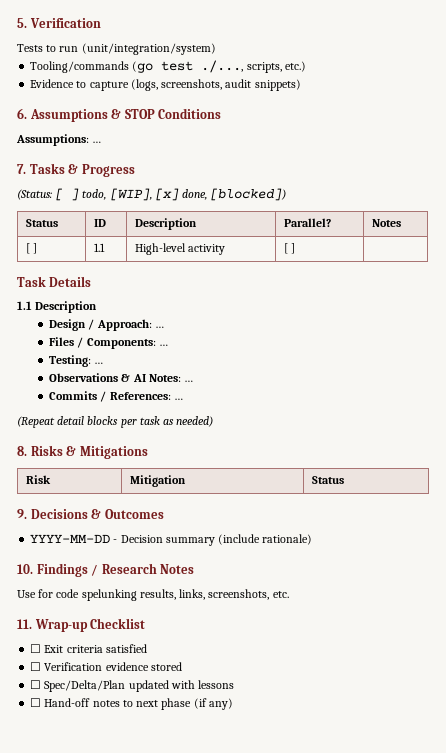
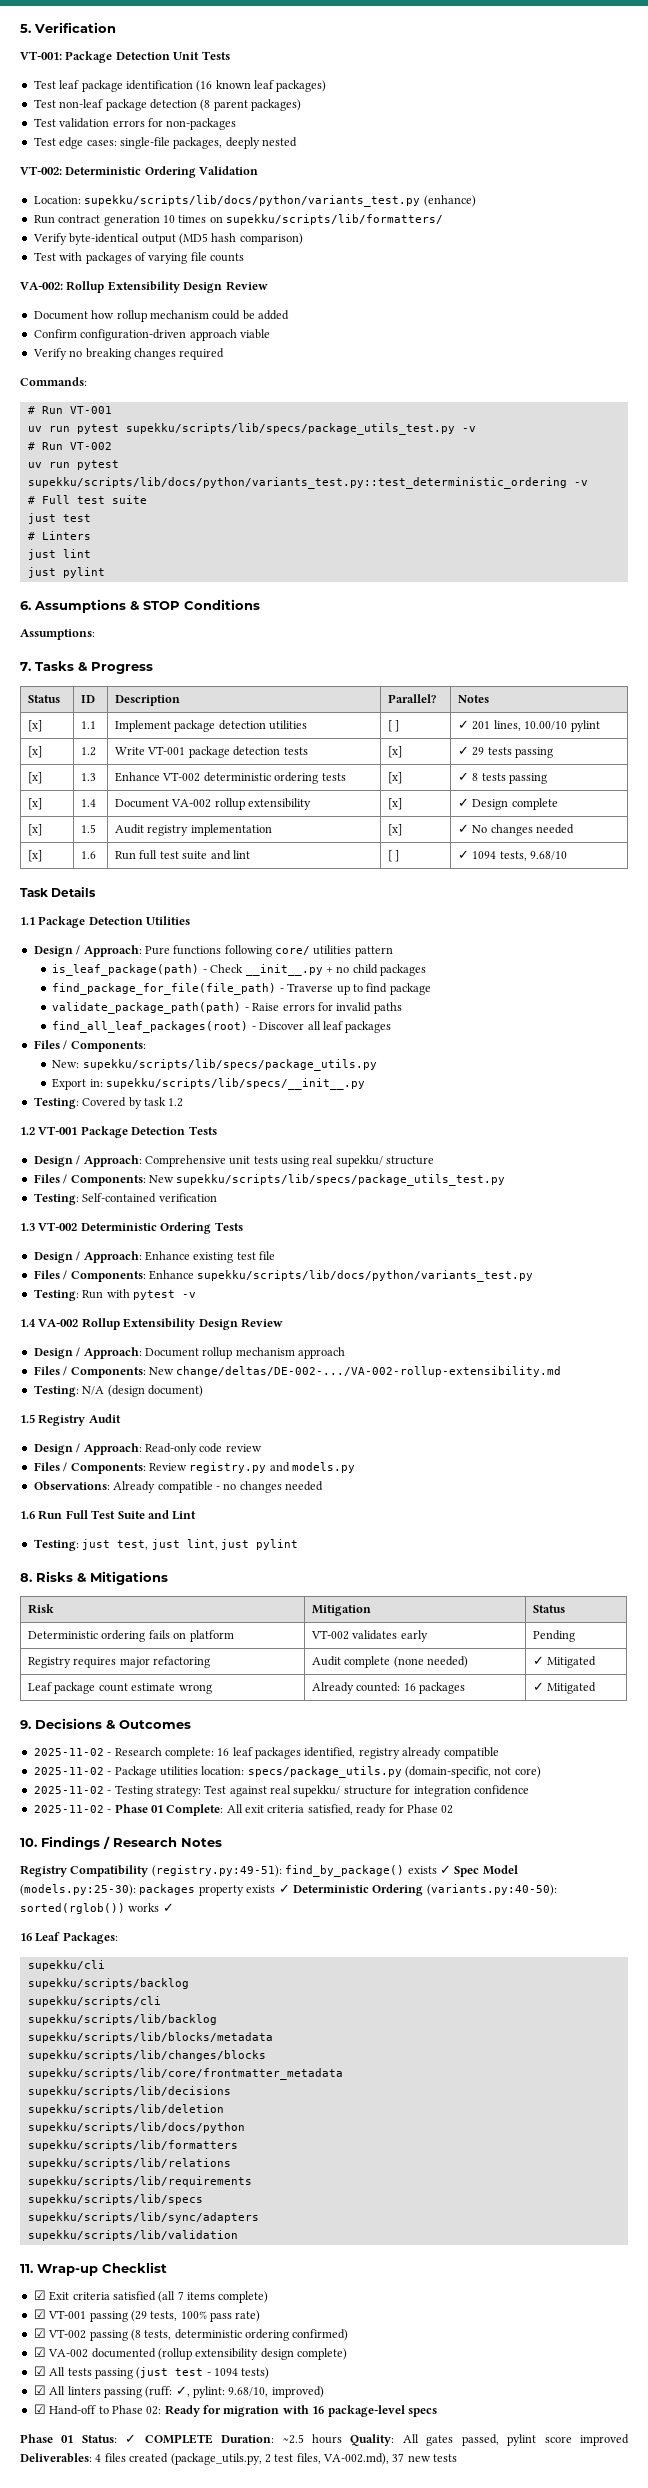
[17,43,216,55] [30,60,306,73] [30,79,301,91] Tests to run (unit/integration/system) // Tooling/commands (go test ./..., scripts, etc.) // Evidence to capture (logs, screenshots, audit snippets) -> [20,51,230,63] [33,80,327,92] [33,99,301,111] [33,118,237,130] [33,137,297,149] [20,166,259,178] [33,195,476,207] [33,214,443,226] [32,233,303,245] [33,252,244,264] [20,281,268,293] [33,310,289,322] [33,329,270,341] [32,348,225,360] [20,377,87,386] [27,406,112,414] [27,423,476,435] [27,442,112,450] [27,460,119,470] [27,477,588,489] [27,495,147,504] [27,513,91,524] [27,531,91,540] [27,549,91,560] [27,567,105,578] VT-001: Package Detection Unit Tests // Test leaf package identification (16 known leaf packages) // Test non-leaf package detection (8 parent packages) // Test validation errors for non-packages // Test edge cases: single-file packages, deeply nested // VT-002: Deterministic Ordering Validation // Location: supekku/scripts/lib/docs/python/variants_test.py (enhance) // Run contract generation 10 times on supekku/scripts/lib/formatters/ // Verify byte-identical output (MD5 hash comparison) // Test with packages of varying file counts // VA-002: Rollup Extensibility Design Review // Document how rollup mechanism could be added // Confirm configuration-driven approach viable // Verify no breaking changes required // Commands: // # Run VT-001 // uv run pytest supekku/scripts/lib/specs/package_utils_test.py -v // # Run VT-002 // uv run pytest supekku/scripts/lib/docs/python/variants_test.py::test_deterministic_ordering -v // # Full test suite // just test // # Linters // just lint // just pylint
[92,141,102,143] … -> (95, 634) none
[17,188,287,201] // (Status: [ ] todo, [WIP], [x] done, [blocked]) -> (153, 668) none
[25,243,38,254] [ ] -> [28,720,43,732] [x]
[134,243,226,255] [283,243,296,254] High-level activity | [ ] | -> [115,720,308,732] [388,720,400,732] [458,720,600,732] [28,746,43,758] [81,747,97,756] [115,746,308,758] [388,746,403,758] [458,746,554,758] [28,772,43,784] [81,773,97,781] [115,772,346,784] [388,772,403,784] [458,772,548,784] [28,798,43,810] [81,799,97,807] [115,798,312,810] [388,798,403,810] [458,798,558,810] [28,824,43,836] [81,824,97,833] [115,824,272,836] [388,824,403,836] [458,824,575,836] [28,850,43,862] [81,851,97,859] [115,850,250,860] [388,850,400,862] [458,850,568,861] Implement package detection utilities | [ ] | ✓ 201 lines, 10.00/10 pylint // [x] | 1.2 | Write VT-001 package detection tests | [x] | ✓ 29 tests passing // [x] | 1.3 | Enhance VT-002 deterministic ordering tests | [x] | ✓ 8 tests passing // [x] | 1.4 | Document VA-002 rollup extensibility | [x] | ✓ Design complete // [x] | 1.5 | Audit registry implementation | [x] | ✓ No changes needed // [x] | 1.6 | Run full test suite and lint | [ ] | ✓ 1094 tests, 9.68/10
[35,301,98,313] [49,319,164,331] [49,337,168,349] [49,355,104,367] [49,373,194,382] [49,391,183,402] [17,416,214,428] Description // Design / Approach: … // Files / Components: … // Testing: … // Observations & AI Notes: … // Commits / References: … // (Repeat detail blocks per task as needed) -> [38,916,191,928] [33,945,393,957] [52,964,427,976] [52,983,431,995] [52,1002,402,1014] [52,1021,392,1033] [33,1040,146,1052] [52,1059,377,1071] [52,1078,366,1090] [33,1097,184,1109] [20,1126,217,1138] [33,1155,435,1167] [33,1174,506,1186] [33,1193,217,1205] [20,1222,243,1234] [33,1251,275,1263] [33,1270,534,1282] [33,1289,196,1301] [20,1318,283,1330] [33,1347,345,1359] [33,1366,562,1378] [33,1385,203,1397] [20,1414,121,1426] [33,1443,262,1455] [33,1462,355,1474] [33,1481,323,1493] [20,1510,197,1520] [33,1539,298,1551] Package Detection Utilities // Design / Approach: Pure functions following core/ utilities pattern // is_leaf_package(path) - Check __init__.py + no child packages // find_package_for_file(file_path) - Traverse up to find package // validate_package_path(path) - Raise errors for invalid paths // find_all_leaf_packages(root) - Discover all leaf packages // Files / Components: // New: supekku/scripts/lib/specs/package_utils.py // Export in: supekku/scripts/lib/specs/__init__.py // Testing: Covered by task 1.2 // 1.2 VT-001 Package Detection Tests // Design / Approach: Comprehensive unit tests using real supekku/ structure // Files / Components: New supekku/scripts/lib/specs/package_utils_test.py // Testing: Self-contained verification // 1.3 VT-002 Deterministic Ordering Tests // Design / Approach: Enhance existing test file // Files / Components: Enhance supekku/scripts/lib/docs/python/variants_test.py // Testing: Run with pytest -v // 1.4 VA-002 Rollup Extensibility Design Review // Design / Approach: Document rollup mechanism approach // Files / Components: New change/deltas/DE-002-.../VA-002-rollup-extensibility.md // Testing: N/A (design document) // 1.5 Registry Audit // Design / Approach: Read-only code review // Files / Components: Review registry.py and models.py // Observations: Already compatible - no changes needed // 1.6 Run Full Test Suite and Lint // Testing: just test, just lint, just pylint
[17,509,164,519] [30,534,313,546] // 9. Decisions & Outcomes // YYYY-MM-DD - Decision summary (include rationale) -> [28,1630,234,1642] [311,1630,428,1642] [533,1630,576,1642] [28,1656,211,1668] [312,1656,469,1668] [533,1656,597,1668] [28,1682,212,1694] [312,1682,466,1694] [533,1682,597,1694] [20,1718,191,1729] [33,1747,499,1759] [33,1766,541,1778] [33,1785,529,1797] [33,1804,454,1816] // Deterministic ordering fails on platform | VT-002 validates early | Pending // Registry requires major refactoring | Audit complete (none needed) | ✓ Mitigated // Leaf package count estimate wrong | Already counted: 16 packages | ✓ Mitigated // 9. Decisions & Outcomes // 2025-11-02 - Research complete: 16 leaf packages identified, registry already compatible // 2025-11-02 - Package utilities location: specs/package_utils.py (domain-specific, not core) // 2025-11-02 - Testing strategy: Test against real supekku/ structure for integration confidence // 2025-11-02 - Phase 01 Complete: All exit criteria satisfied, ready for Phase 02
[17,589,289,601] Use for code spelunking results, links, screenshots, etc. -> [20,1865,518,1877] [20,1884,557,1896] [20,1903,174,1914] [20,1932,118,1944] [27,1960,105,1971] [27,1978,189,1989] [27,1996,161,2007] [27,2014,217,2025] [27,2032,273,2043] [27,2050,266,2061] [27,2068,343,2080] [27,2086,231,2097] [27,2104,224,2115] [27,2122,245,2133] [27,2140,238,2151] [27,2158,231,2169] [27,2176,252,2187] [27,2194,203,2205] [27,2212,259,2223] [27,2230,238,2241] Registry Compatibility (registry.py:49-51): find_by_package() exists ✓ Spec Model (models.py:25-30): packages property exists ✓ Deterministic Ordering (variants.py:40-50): sorted(rglob()) works ✓ // 16 Leaf Packages: // supekku/cli // supekku/scripts/backlog // supekku/scripts/cli // supekku/scripts/lib/backlog // supekku/scripts/lib/blocks/metadata // supekku/scripts/lib/changes/blocks // supekku/scripts/lib/core/frontmatter_metadata // supekku/scripts/lib/decisions // supekku/scripts/lib/deletion // supekku/scripts/lib/docs/python // supekku/scripts/lib/formatters // supekku/scripts/lib/relations // supekku/scripts/lib/requirements // supekku/scripts/lib/specs // supekku/scripts/lib/sync/adapters // supekku/scripts/lib/validation
[30,644,42,653] ☐ -> [33,2290,46,2300] ☑
[30,662,182,671] [30,680,235,692] [30,698,233,710] // ☐ Verification evidence stored // ☐ Spec/Delta/Plan updated with lessons // ☐ Hand-off notes to next phase (if any) -> [158,2291,269,2303] [33,2309,261,2322] [33,2328,349,2341] [33,2347,347,2360] [33,2366,270,2379] [33,2385,324,2398] [33,2404,437,2417] [20,2434,630,2446] [20,2453,458,2465] (all 7 items complete) // ☑ VT-001 passing (29 tests, 100% pass rate) // ☑ VT-002 passing (8 tests, deterministic ordering confirmed) // ☑ VA-002 documented (rollup extensibility design complete) // ☑ All tests passing (just test - 1094 tests) // ☑ All linters passing (ruff: ✓, pylint: 9.68/10, improved) // ☑ Hand-off to Phase 02: Ready for migration with 16 package-level specs // Phase 01 Status: ✓ COMPLETE Duration: ~2.5 hours Quality: All gates passed, pylint score improved Deliverables: 4 files created (package_utils.py, 2 test files, VA-002.md), 37 new tests

